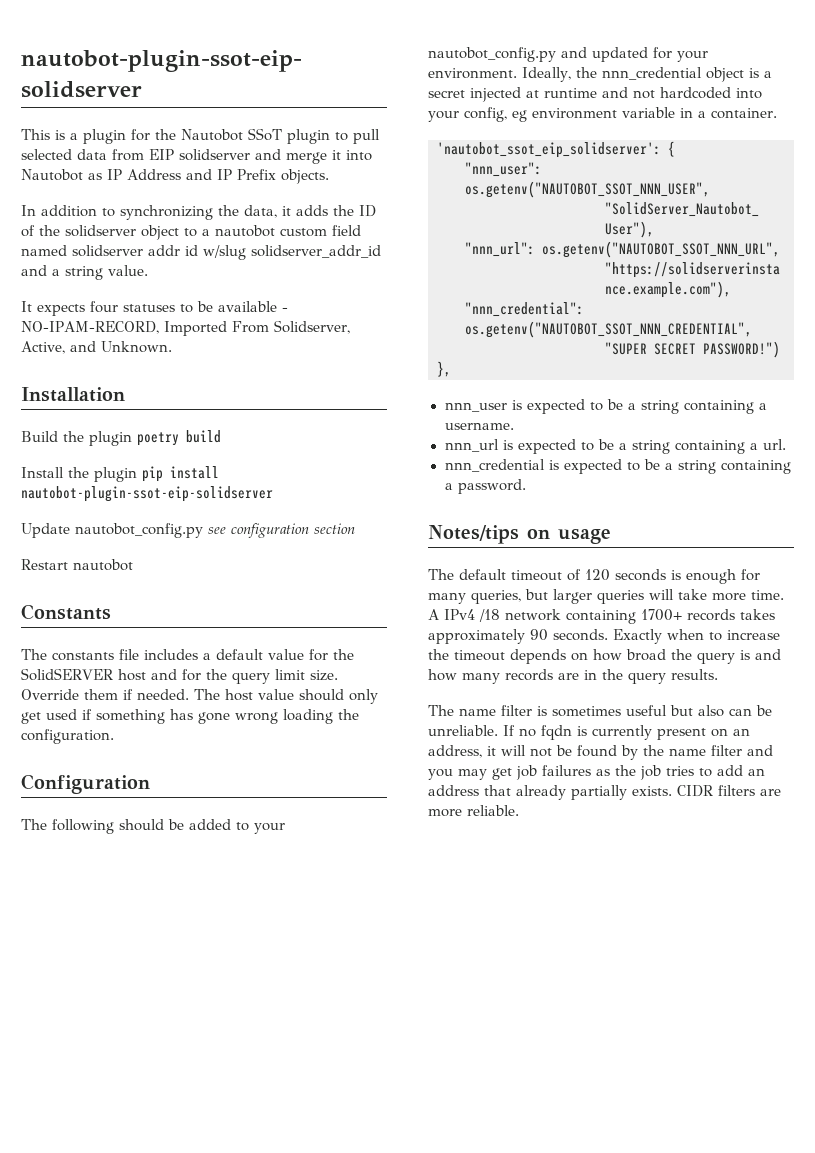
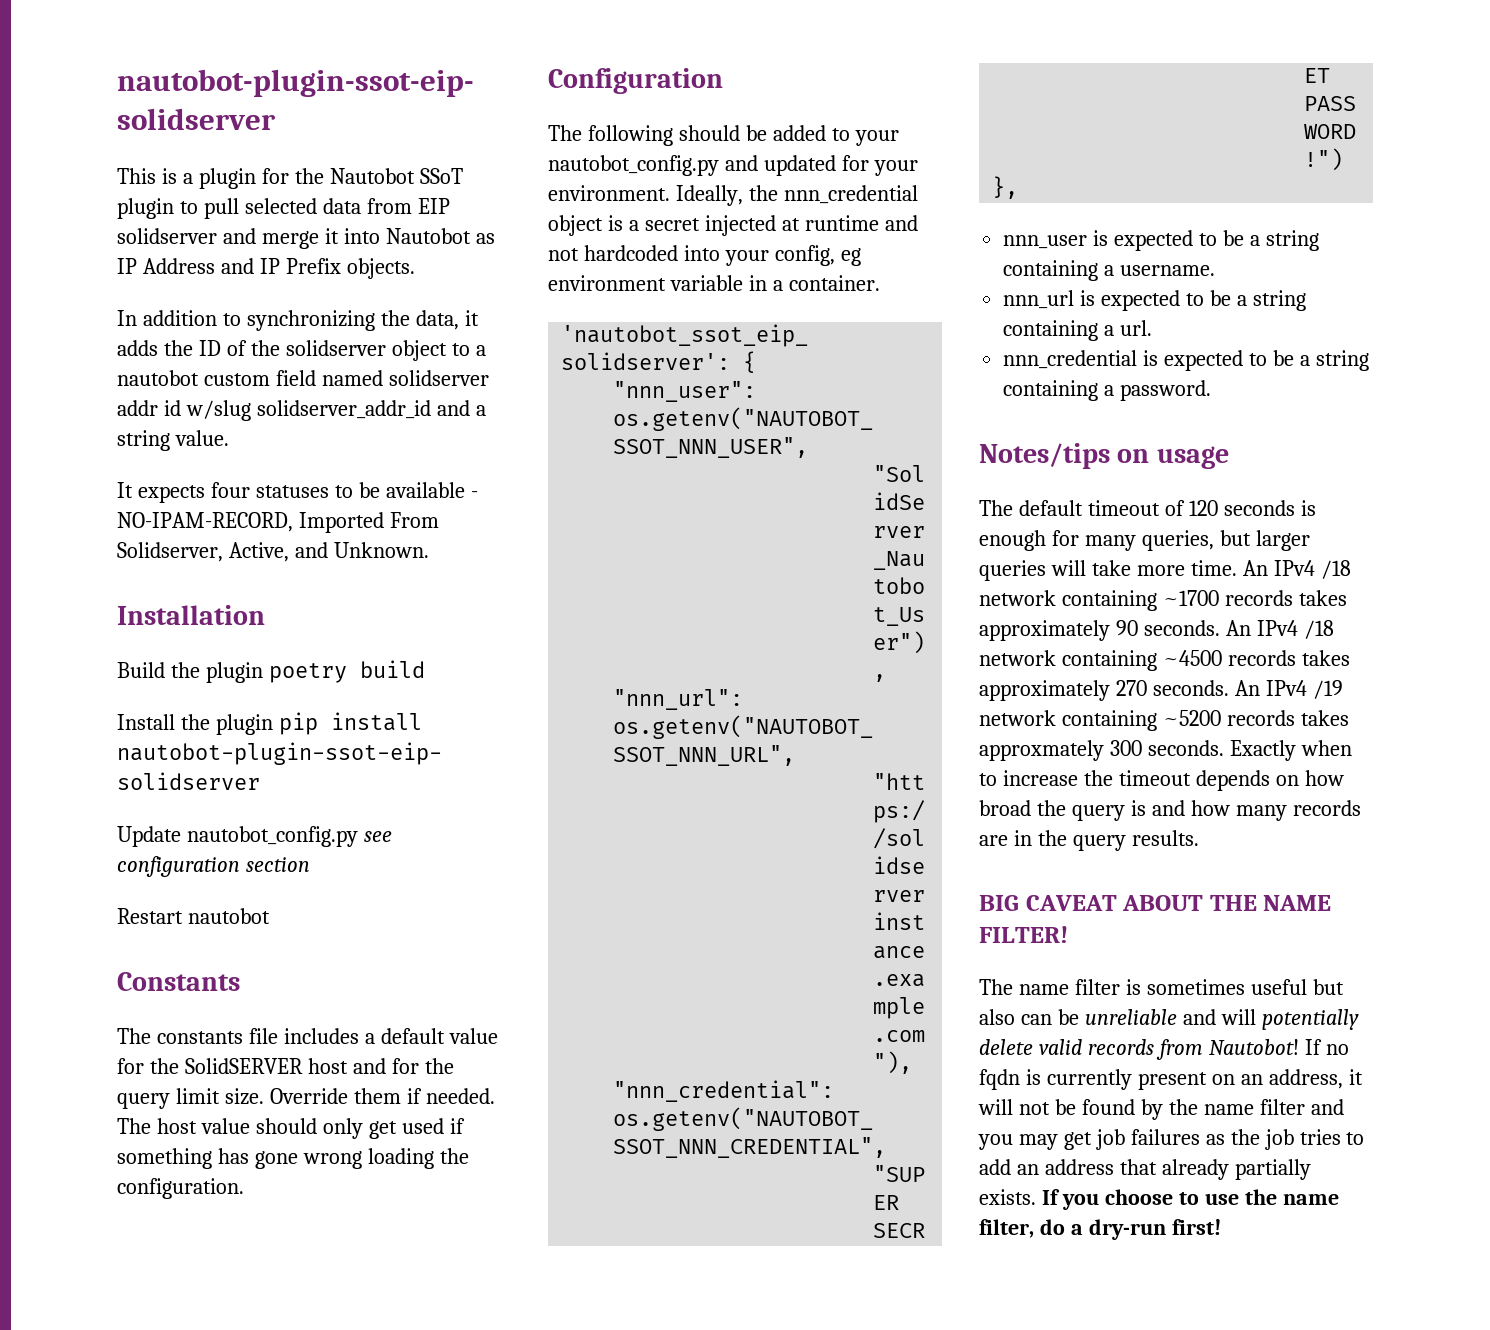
[428,609,682,624] A IPv4 /18 network containing 1700+ -> [1242,560,1351,579] [979,590,1219,611] An IPv4 /18 network containing ~1700
(608, 635) none -> [1225,620,1334,639] [979,650,1350,671] [979,680,1343,701] [979,710,1349,731] [979,740,1224,761] An IPv4 /18 network containing ~4500 records takes approximately 270 seconds. An IPv4 /19 network containing ~5200 records takes approxmately 300 seconds.
(718, 674) none -> [979,895,1332,911] [979,926,1068,943] // BIG CAVEAT ABOUT THE NAME FILTER!
[428,725,498,736] unreliable. -> [1084,1009,1359,1030] [979,1039,1299,1060] unreliable and will potentially delete valid records from Nautobot!
[677,785,781,797] [428,805,519,817] CIDR filters are more reliable. -> [1041,1189,1339,1210] [979,1219,1221,1240] If you choose to use the name filter, do a dry-run first!

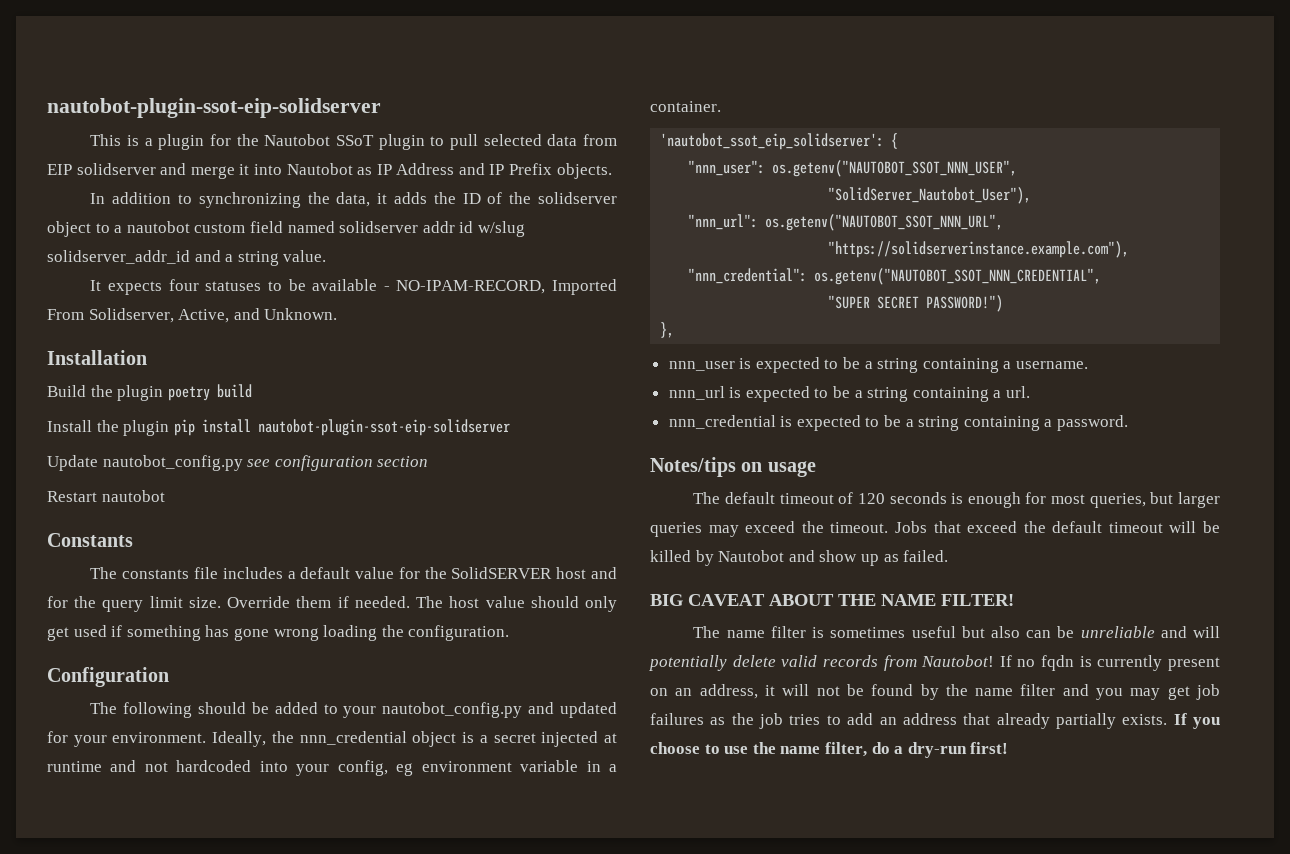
[1084,535,1136,551] many -> [1051,494,1086,504] most
[1050,560,1351,579] [979,590,1347,611] [979,620,1334,641] [979,650,1350,671] [979,680,1343,701] [979,710,1349,731] [979,740,1352,761] [979,770,1344,791] [979,800,1361,821] [979,830,1199,851] will take more time. An IPv4 /18 network containing ~1700 records takes approximately 90 seconds. An IPv4 /18 network containing ~4500 records takes approximately 270 seconds. An IPv4 /19 network containing ~5200 records takes approxmately 300 seconds. Exactly when to increase the timeout depends on how broad the query is and how many records are in the query results. -> [708,521,1220,537] [650,550,949,566] may exceed the timeout. Jobs that exceed the default timeout will be killed by Nautobot and show up as failed.

